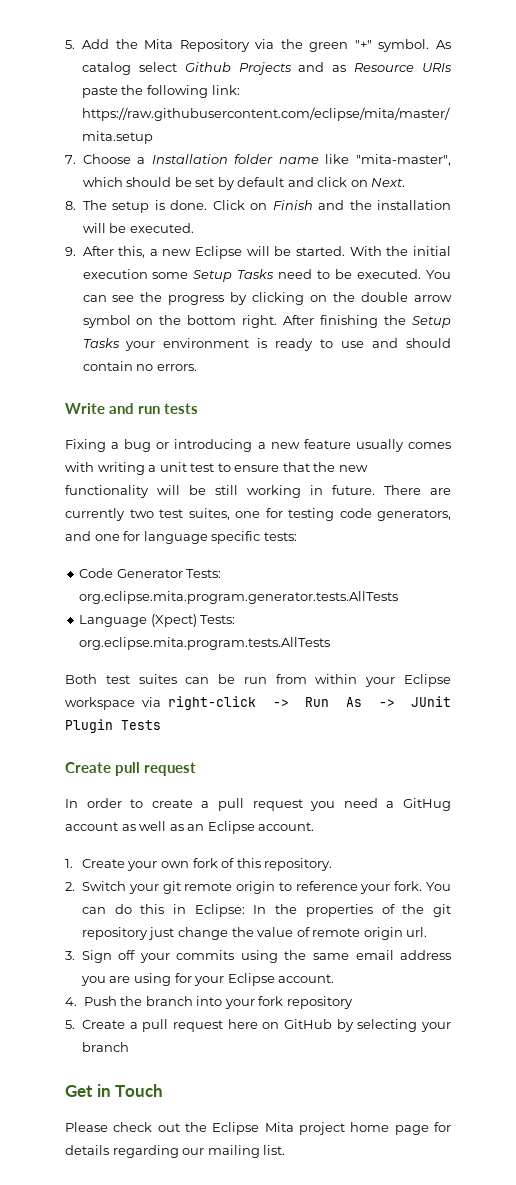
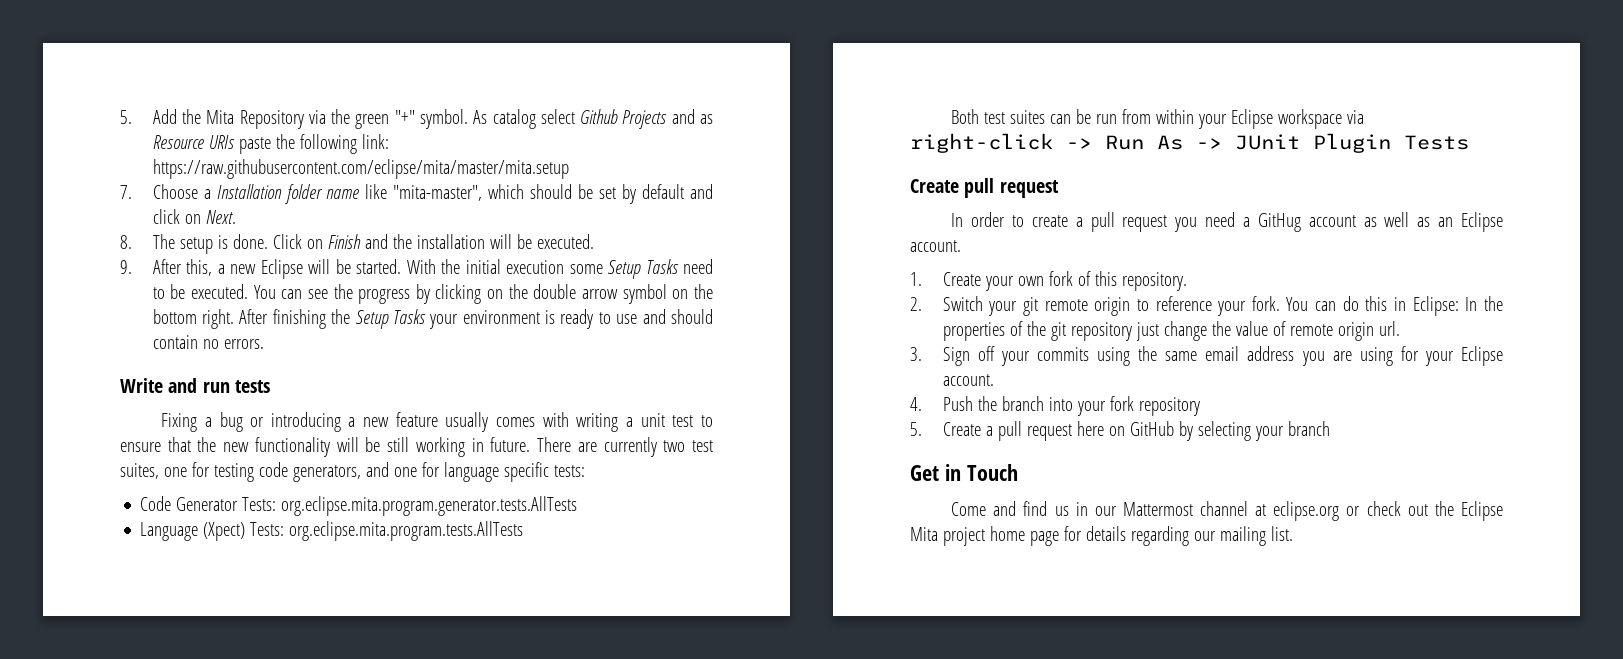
[65,1122,108,1132] Please -> [951,501,1361,521] Come and find us in our Mattermost channel at eclipse.org or

